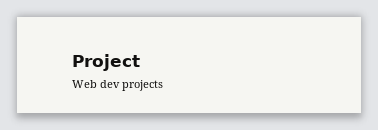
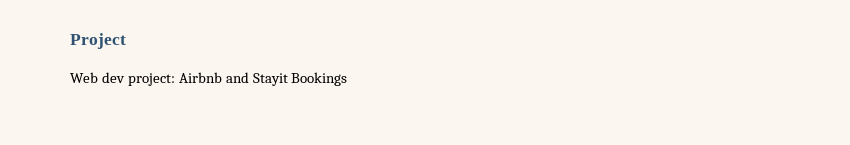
[122,80,163,91] projects -> [127,72,348,86] project: Airbnb and Stayit Bookings

